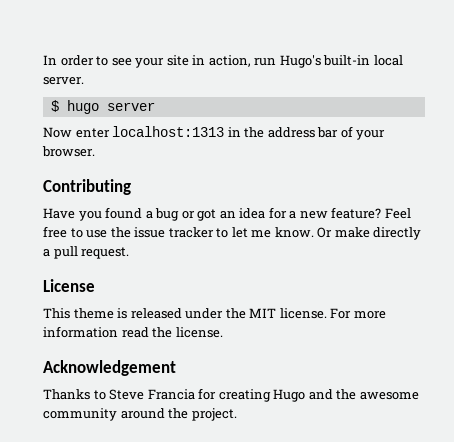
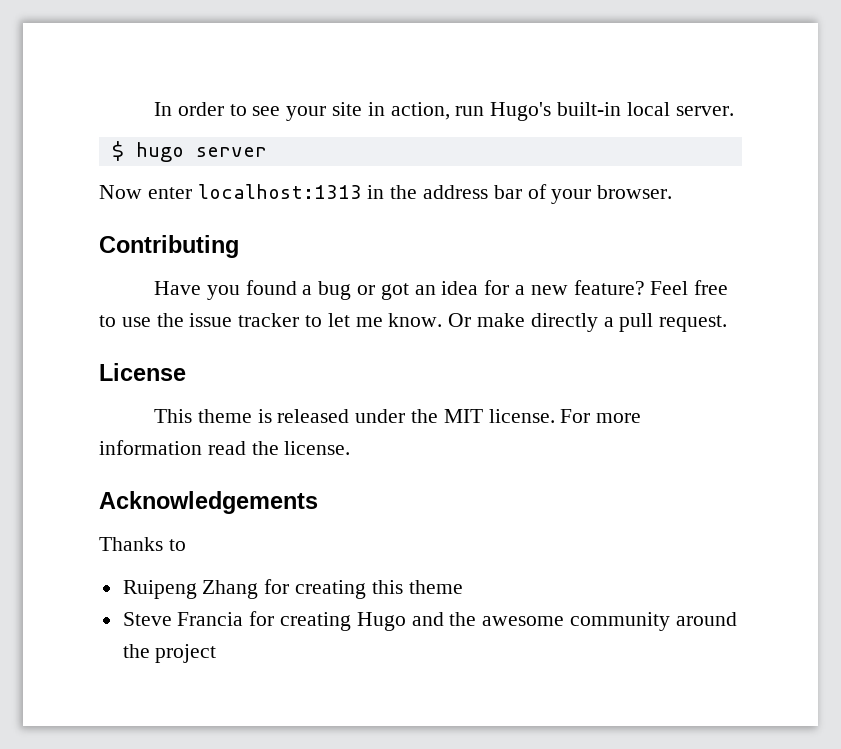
[43,360,176,376] Acknowledgement -> [99,491,318,514] Acknowledgements
(106, 395) none -> [122,579,463,599] // Ruipeng Zhang for creating this theme //
[191,408,237,421] project. -> [155,644,217,663] project

